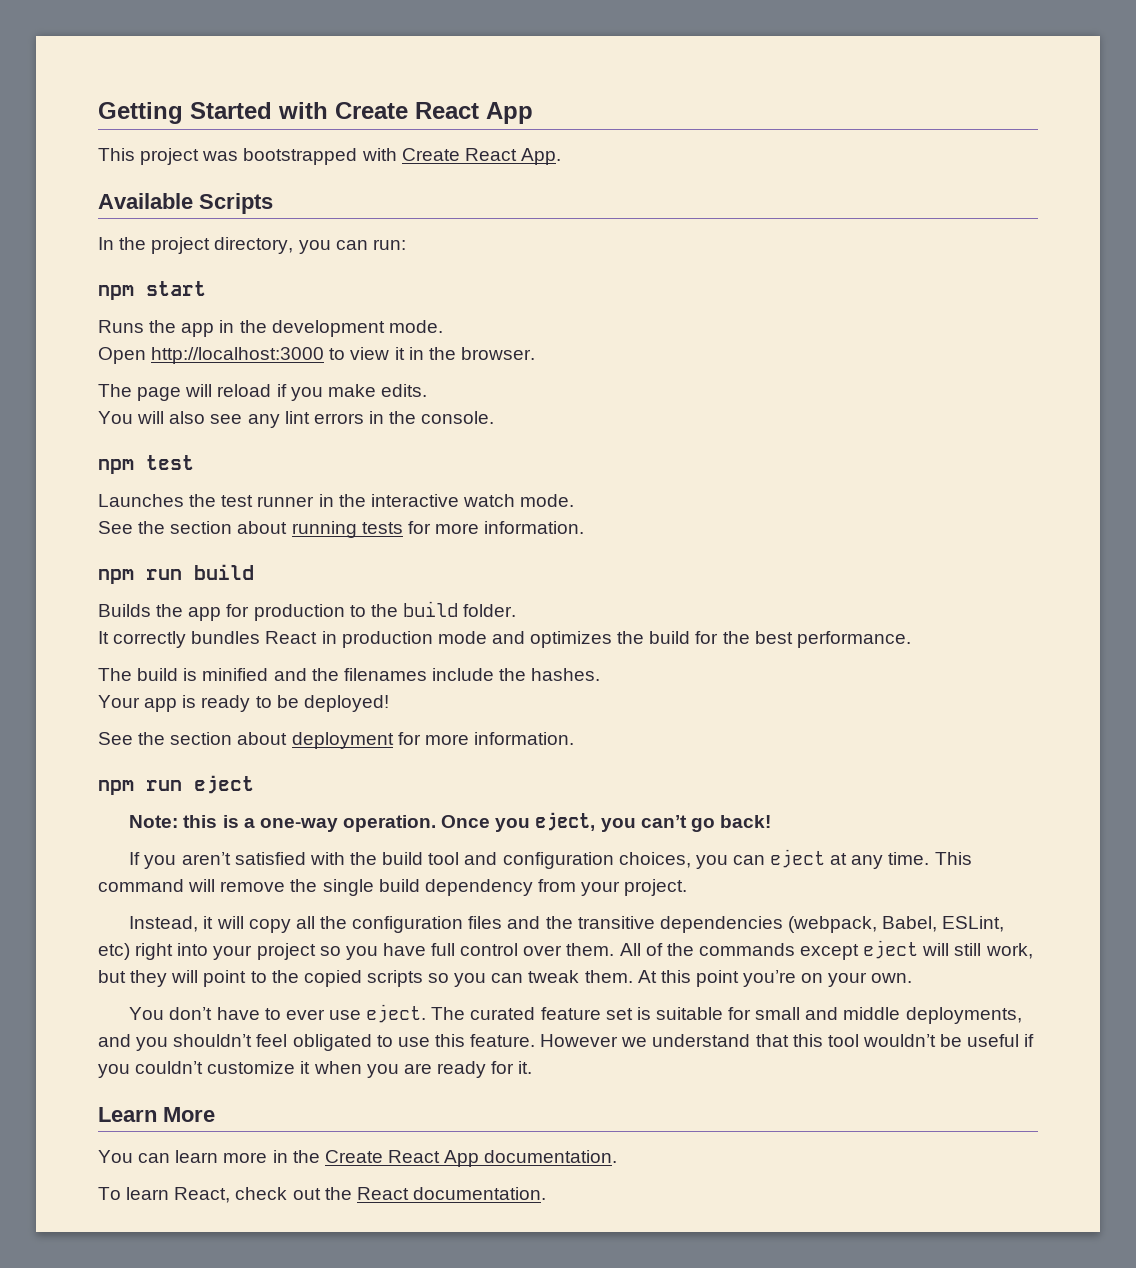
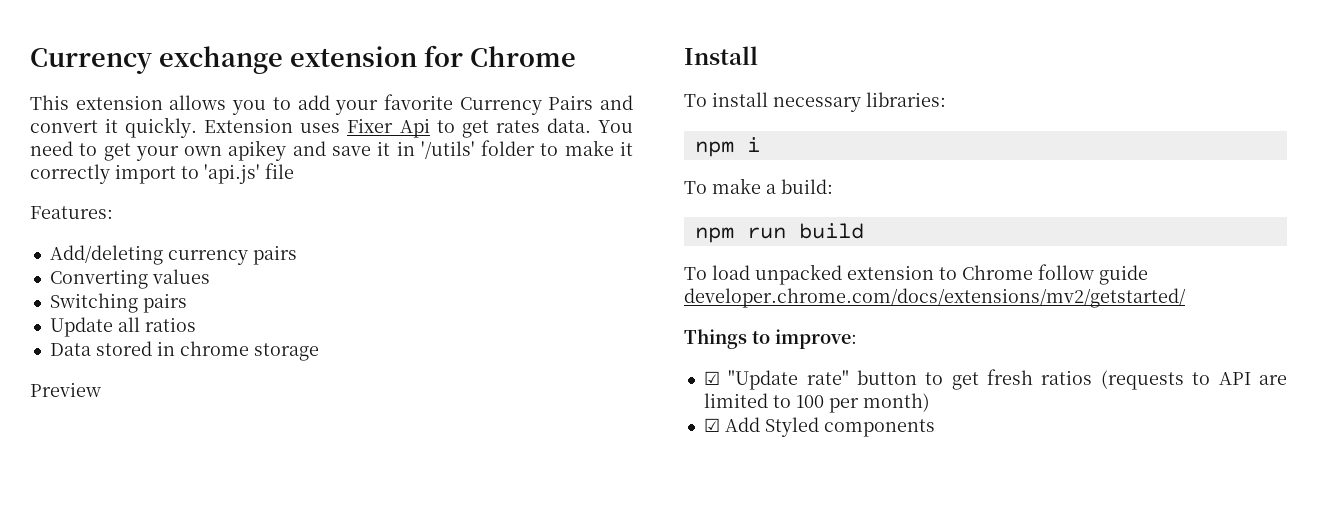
[98,102,533,124] [98,148,561,165] [98,193,273,214] [98,237,406,254] [98,281,206,300] [98,320,443,337] [98,347,535,364] [98,384,427,401] [98,411,495,428] [98,455,194,474] [98,494,575,507] [98,521,585,538] [98,564,254,584] [98,601,517,621] [98,631,911,648] [98,668,601,681] [98,695,389,712] [98,732,574,749] [98,775,254,795] [129,812,771,832] [129,849,972,869] [98,879,688,896] [129,916,1005,933] [98,940,1033,960] [98,970,913,987] [129,1004,1022,1024] [98,1034,1035,1051] [98,1061,533,1078] [98,1107,215,1122] [98,1150,618,1167] [98,1187,546,1203] Getting Started with Create React App // This project was bootstrapped with Create React App. // Available Scripts // In the project directory, you can run: // npm start // Runs the app in the development mode. // Open http://localhost:3000 to view it in the browser. // The page will reload if you make edits. // You will also see any lint errors in the console. // npm test // Launches the test runner in the interactive watch mode. // See the section about running tests for more information. // npm run build // Builds the app for production to the build folder. // It correctly bundles React in production mode and optimizes the build for the best performance. // The build is minified and the filenames include the hashes. // Your app is ready to be deployed! // See the section about deployment for more information. // npm run eject // Note: this is a one-way operation. Once you eject, you can’t go back! // If you aren’t satisfied with the build tool and configuration choices, you can eject at any time. This command will remove the single build dependency from your project. // Instead, it will copy all the configuration files and the transitive dependencies (webpack, Babel, ESLint, etc) right into your project so you have full control over them. All of the commands except eject will still work, but they will point to the copied scripts so you can tweak them. At this point you’re on your own. // You don’t have to ever use eject. The curated feature set is suitable for small and middle deployments, and you shouldn’t feel obligated to use this feature. However we understand that this tool wouldn’t be useful if you couldn’t customize it when you are ready for it. // Learn More // You can learn more in the Create React App documentation. // To learn React, check out the React documentation. -> [30,45,576,74] [30,94,633,115] [30,117,633,138] [30,140,633,161] [30,163,294,184] [30,206,113,219] [49,245,297,265] [49,269,210,289] [49,293,187,313] [49,317,196,337] [49,341,319,361] [30,382,101,397] [684,46,758,65] [684,92,946,112] [694,137,760,157] [684,178,833,194] [694,223,864,243] [684,264,1148,285] [684,288,1186,308] [684,329,857,349] [703,369,1287,390] [703,393,930,413] [703,417,935,437] Currency exchange extension for Chrome // This extension allows you to add your favorite Currency Pairs and convert it quickly. Extension uses Fixer Api to get rates data. You need to get your own apikey and save it in '/utils' folder to make it correctly import to 'api.js' file // Features: // Add/deleting currency pairs // Converting values // Switching pairs // Update all ratios // Data stored in chrome storage // Preview // Install // To install necessary libraries: // npm i // To make a build: // npm run build // To load unpacked extension to Chrome follow guide developer.chrome.com/docs/extensions/mv2/getstarted/ // Things to improve: // ☑ "Update rate" button to get fresh ratios (requests to API are limited to 100 per month) // ☑ Add Styled components

